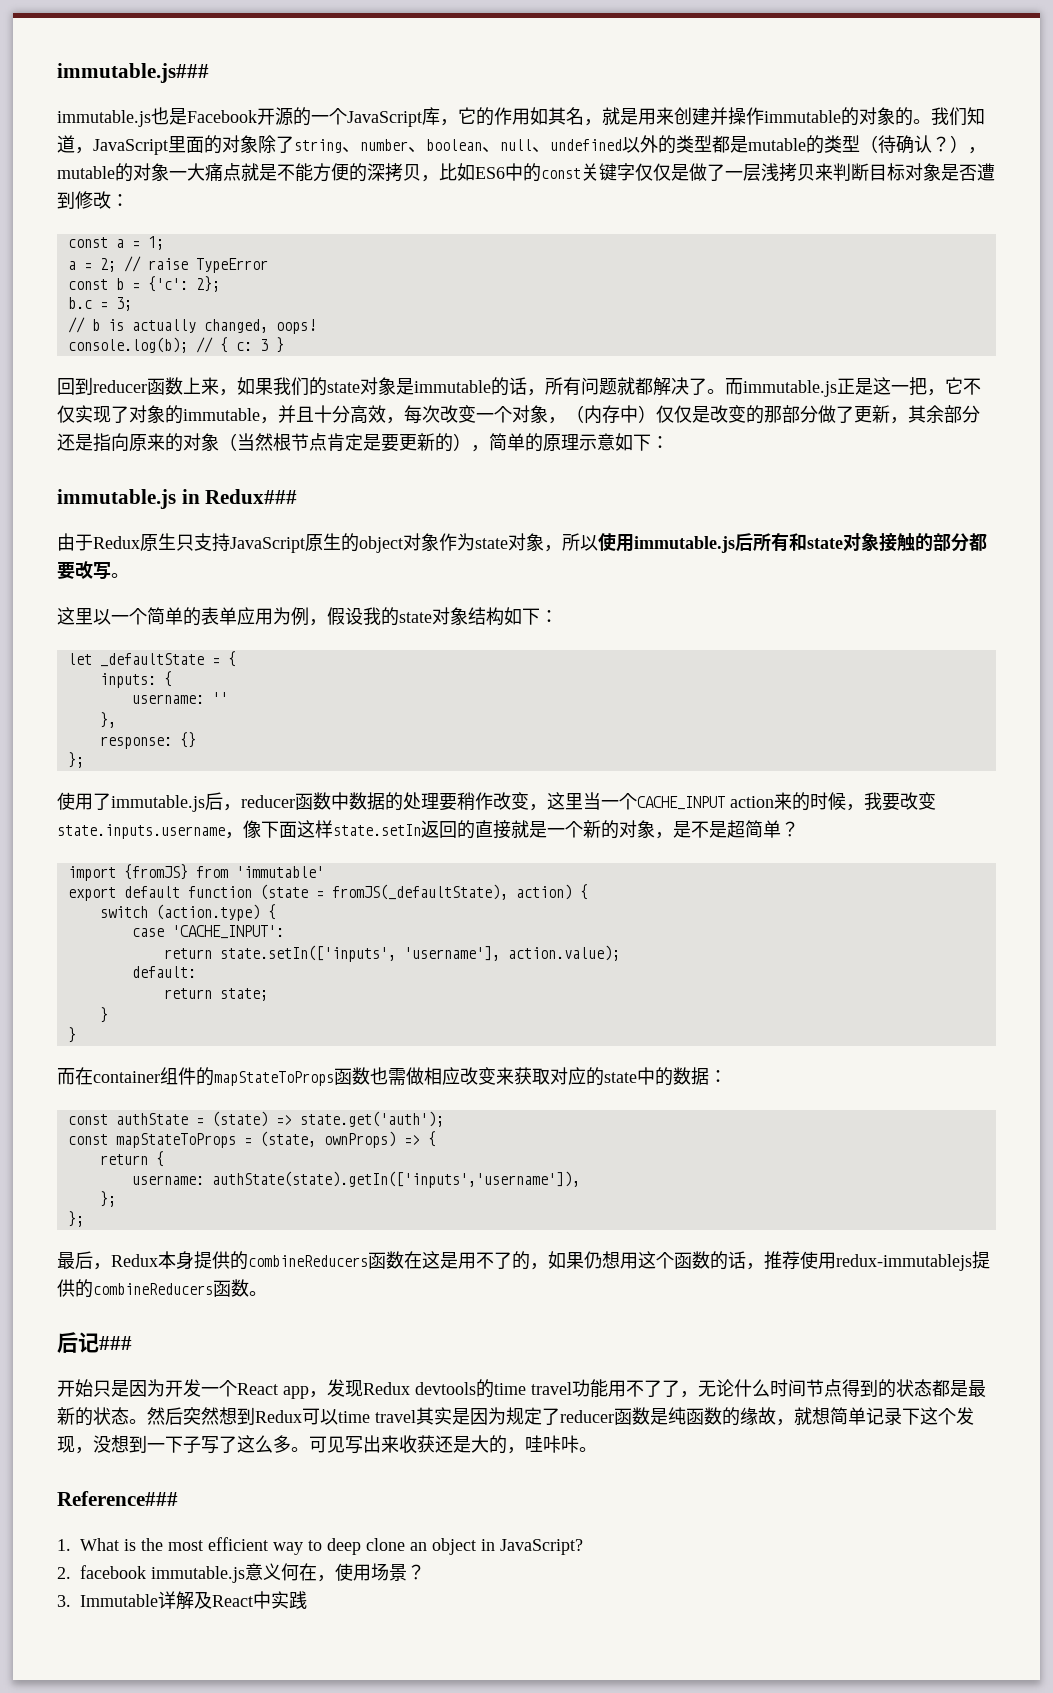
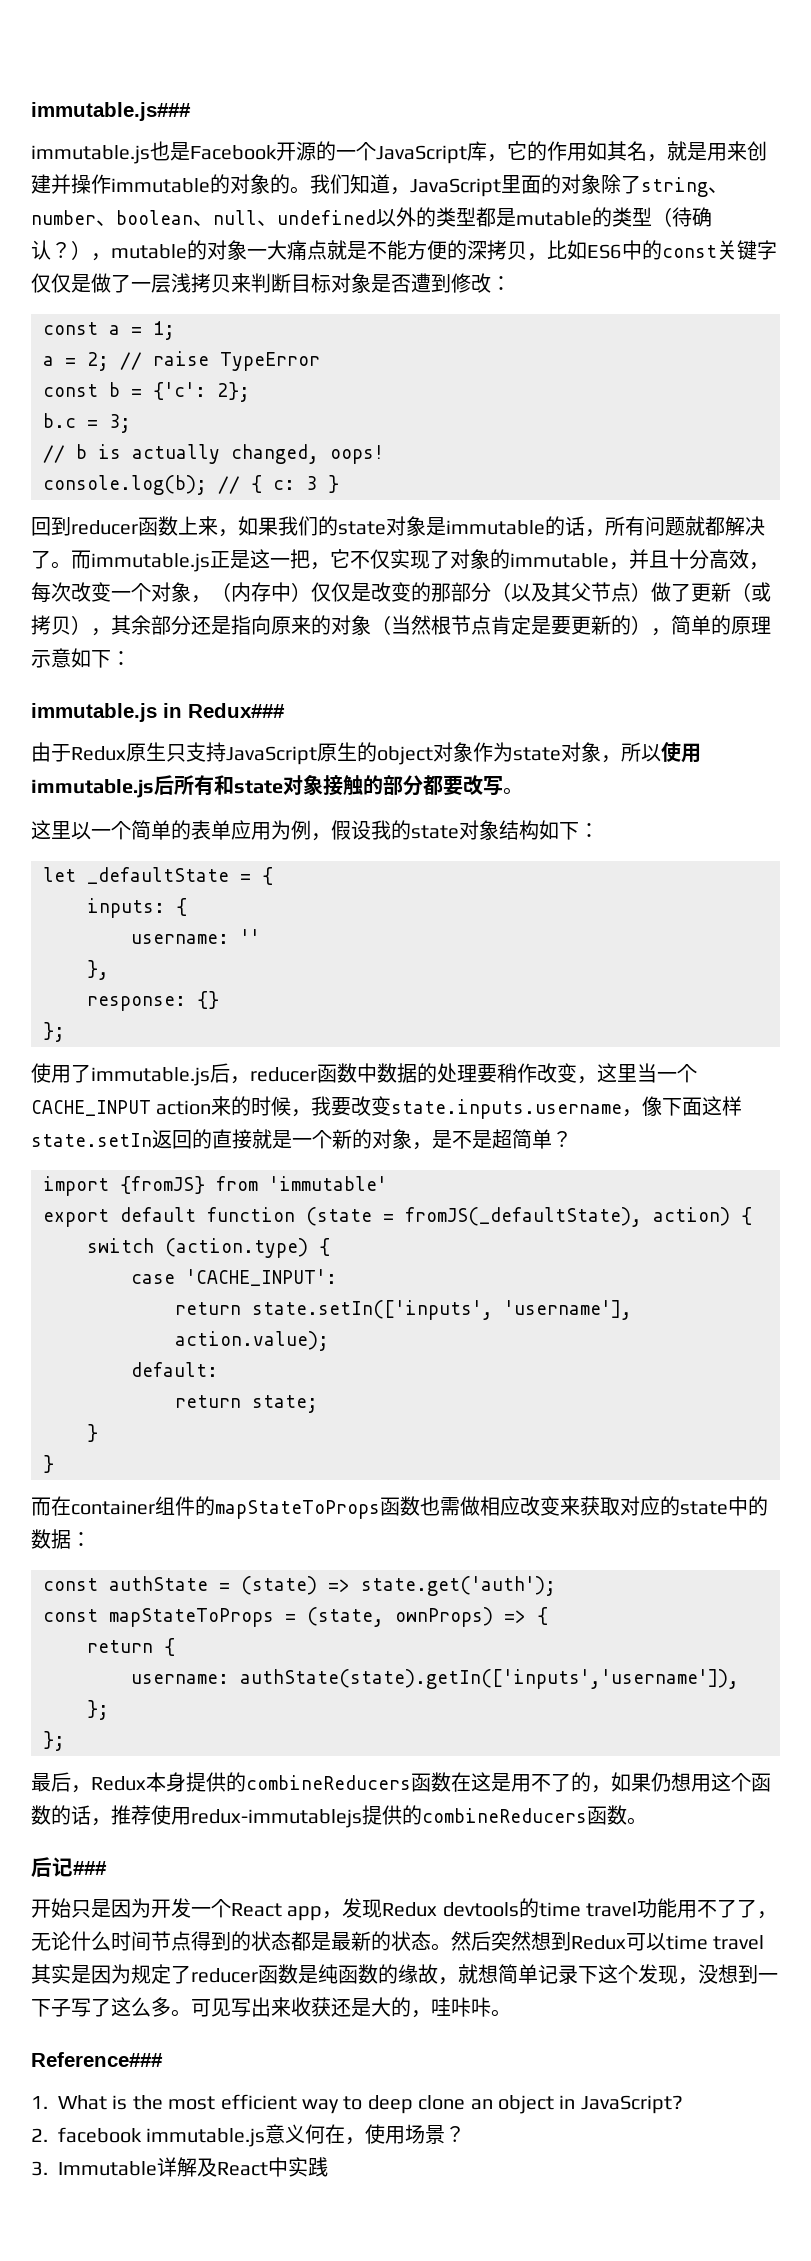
[818,405,890,423] 做了更新 -> [491,582,771,602] [31,615,91,635] （以及其父节点）做了更新（或拷贝）

